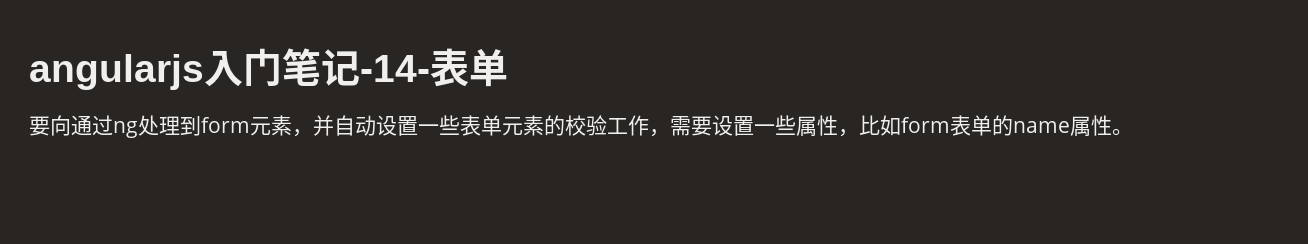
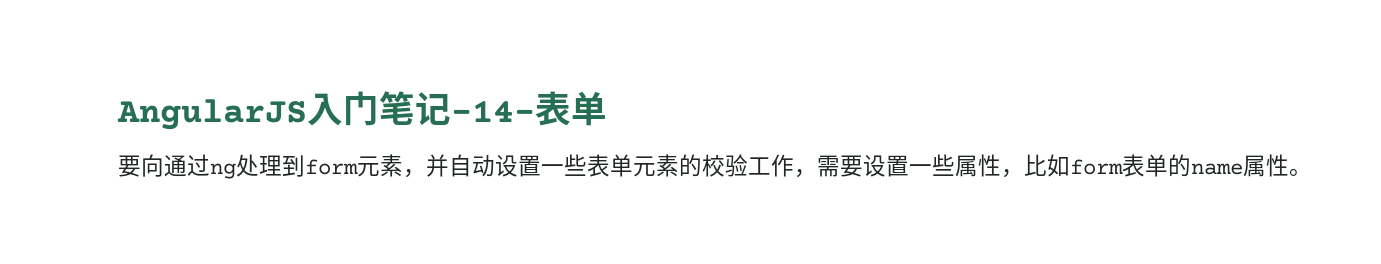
[29,54,204,90] angularjs -> [117,99,307,130] AngularJS

